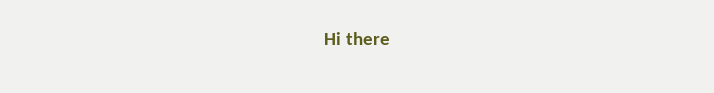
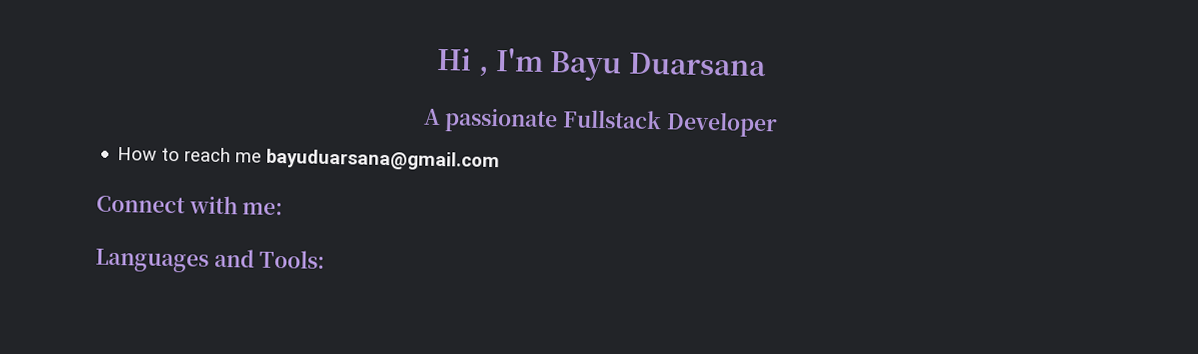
[345,32,390,45] there -> [477,48,767,82] [422,107,778,138] [117,147,501,172] [96,195,284,216] [95,248,326,273] , I'm Bayu Duarsana // A passionate Fullstack Developer // How to reach me bayuduarsana@gmail.com // Connect with me: // Languages and Tools:

